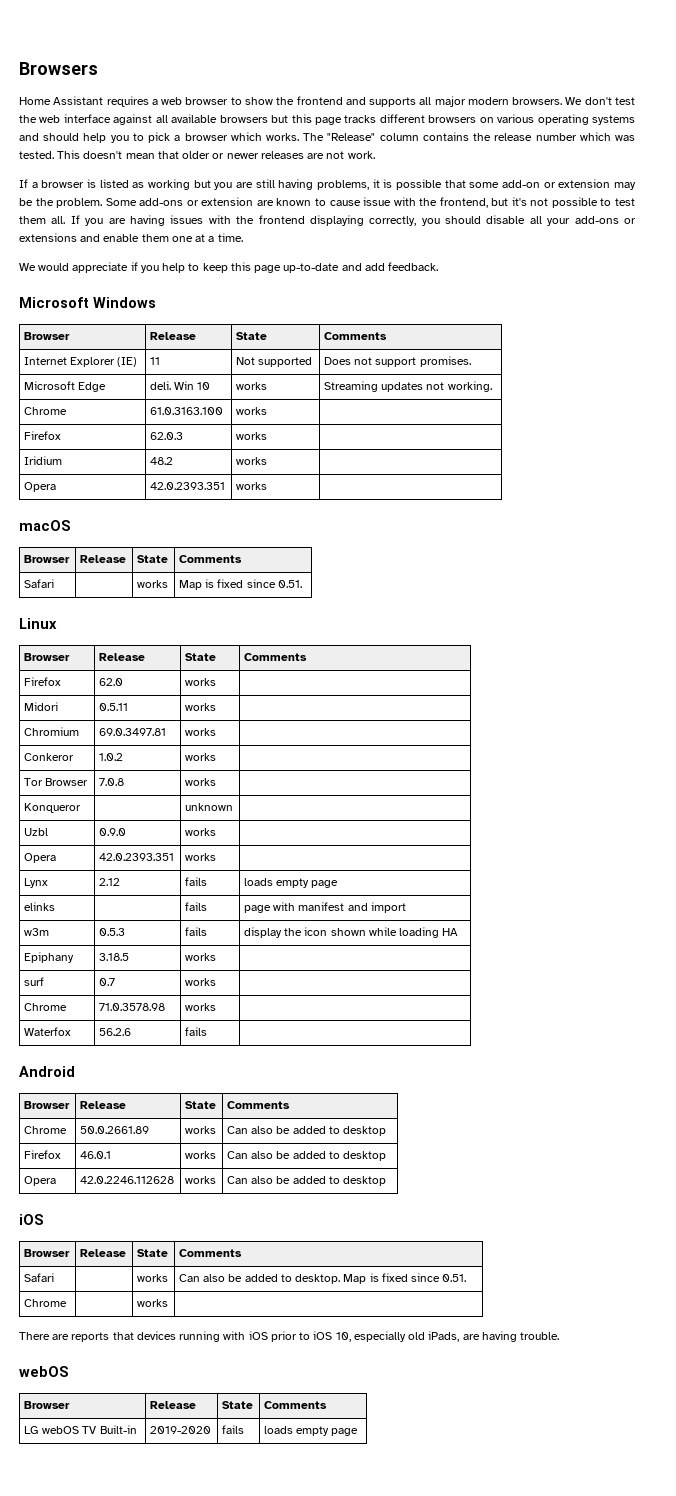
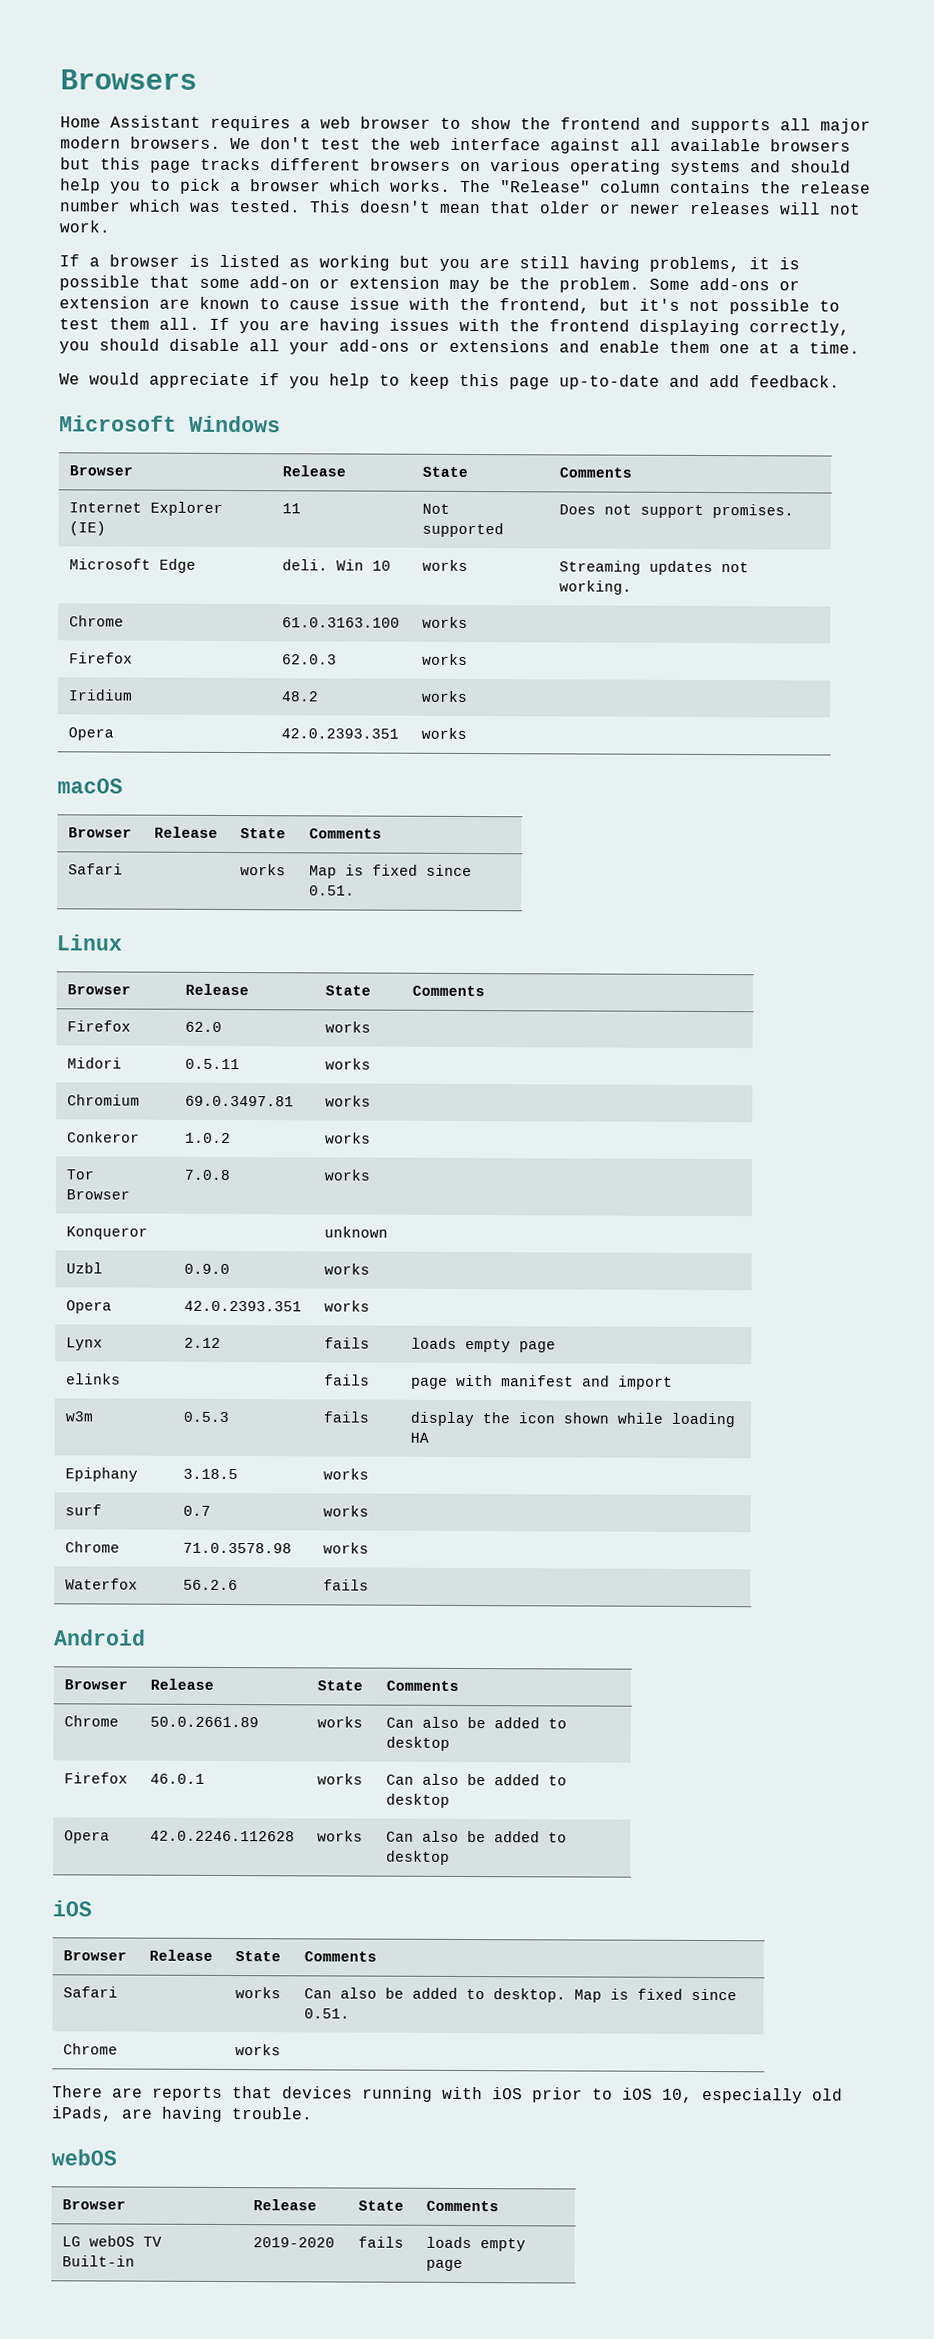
[307,153,325,159] are -> [780,202,821,215] will

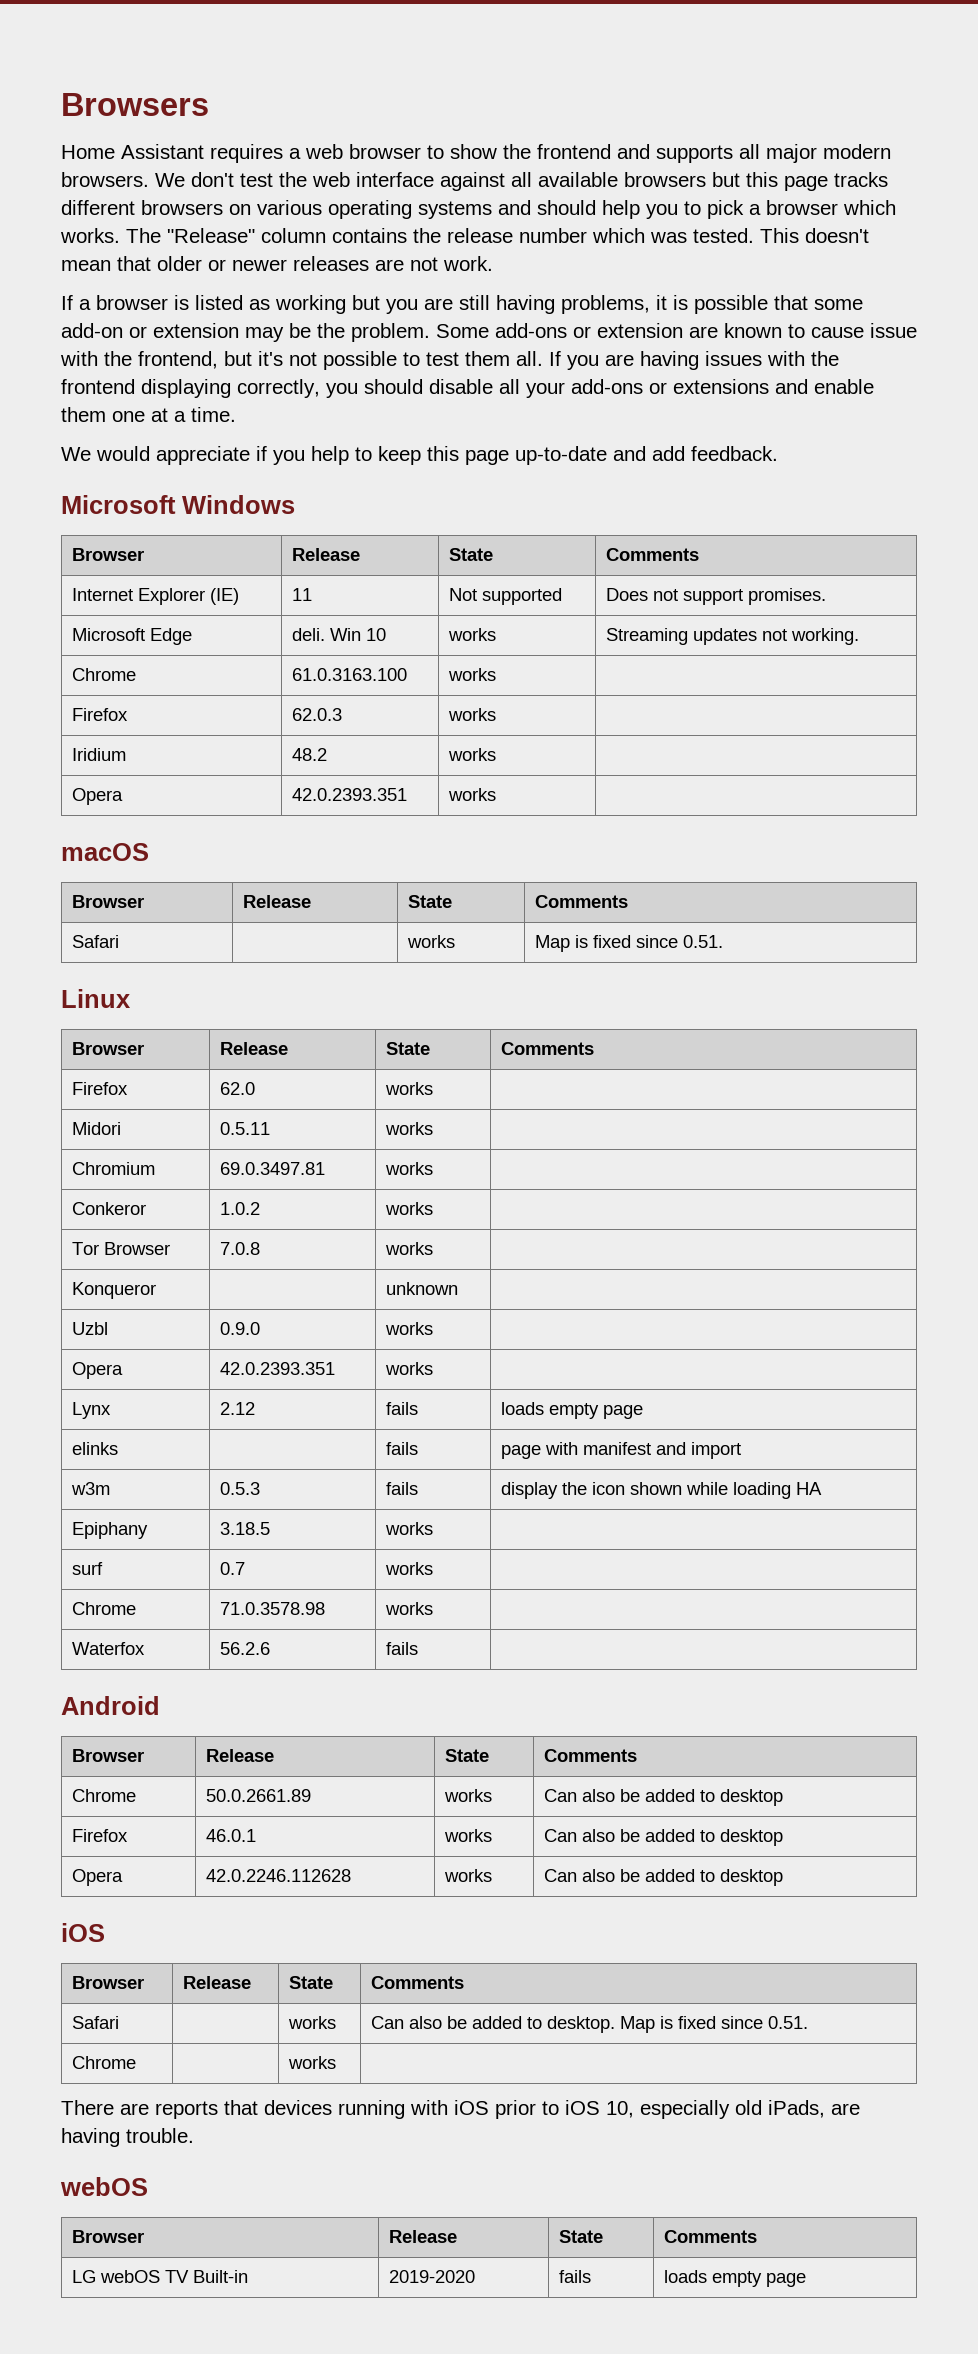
[780,202,821,215] will -> [375,259,404,271] are

